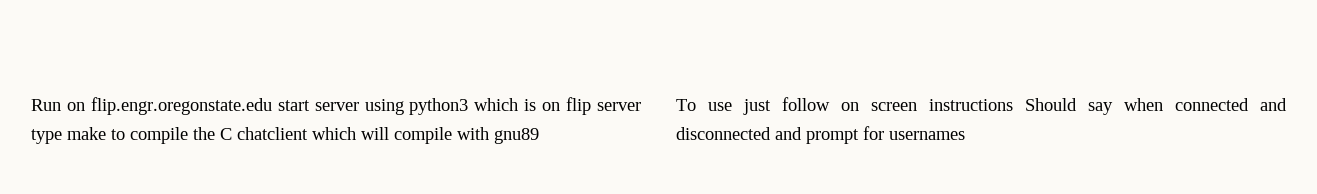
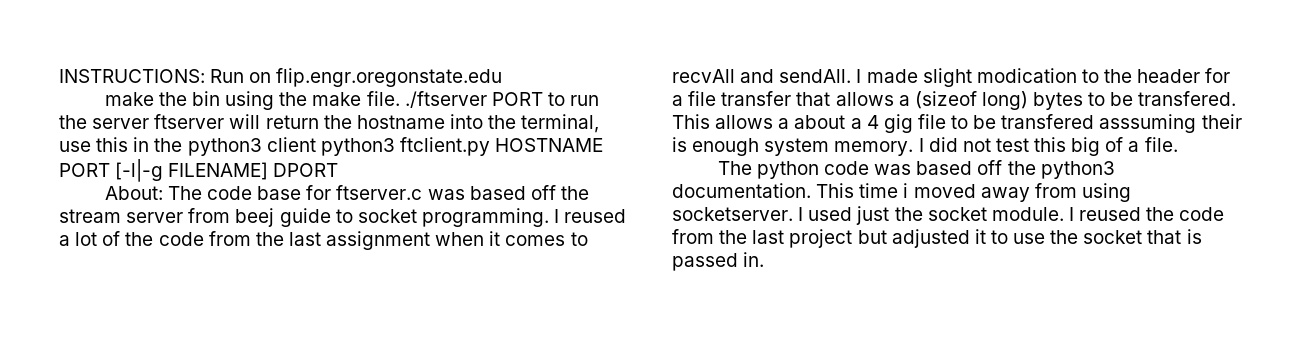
(31, 105) none -> [59,69,205,83] INSTRUCTIONS:
[277,97,642,115] [31,127,539,144] [676,97,1287,115] [676,126,965,144] start server using python3 which is on flip server type make to compile the C chatclient which will compile with gnu89 // To use just follow on screen instructions Should say when connected and disconnected and prompt for usernames -> [104,91,600,110] [59,114,600,133] [59,137,604,156] [59,159,339,182] [104,185,589,200] [59,208,627,227] [59,231,588,250] [672,68,1231,87] [672,91,1237,110] [672,114,1242,133] [672,137,1178,156] [717,160,1115,179] [672,183,1131,202] [672,206,1225,225] [672,229,1202,248] [672,252,765,271] // make the bin using the make file. ./ftserver PORT to run the server ftserver will return the hostname into the terminal, use this in the python3 client python3 ftclient.py HOSTNAME PORT [-l|-g FILENAME] DPORT // About: The code base for ftserver.c was based off the stream server from beej guide to socket programming. I reused a lot of the code from the last assignment when it comes to recvAll and sendAll. I made slight modication to the header for a file transfer that allows a (sizeof long) bytes to be transfered. This allows a about a 4 gig file to be transfered asssuming their is enough system memory. I did not test this big of a file. // The python code was based off the python3 documentation. This time i moved away from using socketserver. I used just the socket module. I reused the code from the last project but adjusted it to use the socket that is passed in.

